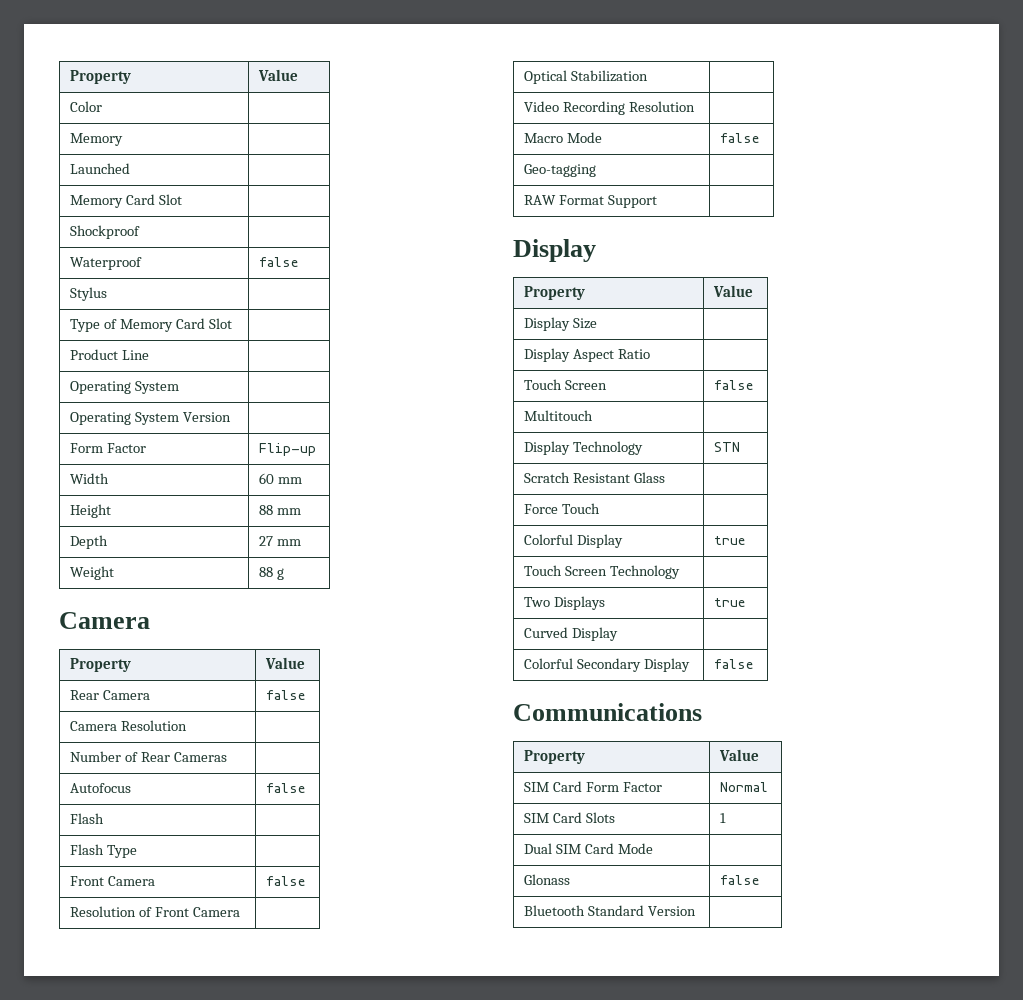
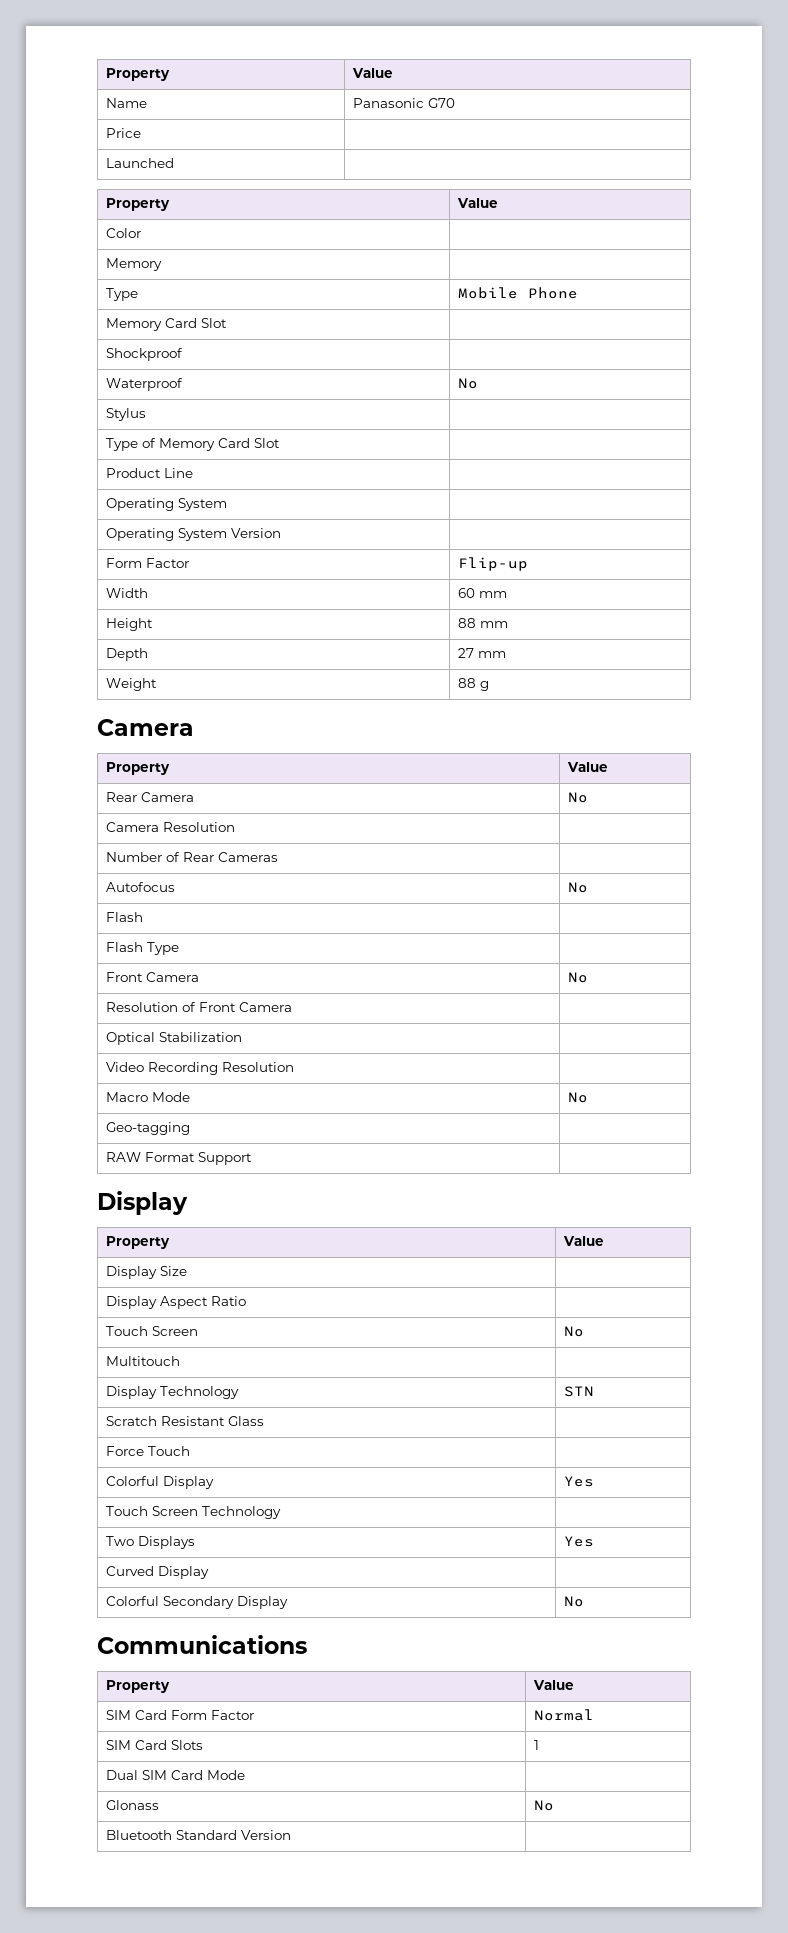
[70,70,132,84] [258,69,299,81] Property | Value -> [106,68,171,81] [352,68,394,78] [106,98,148,108] [353,98,456,108] [106,128,142,138] [106,158,175,168] [106,198,171,211] [457,198,499,208] Property | Value // Name | Panasonic G70 // Price | // Launched | // Property | Value
[70,163,131,174] Launched | -> [106,288,139,301] [458,287,579,299] Type | Mobile Phone
[259,257,300,267] false -> [458,378,479,389] No
[266,690,307,700] false -> [568,792,589,803] No
[266,783,307,793] false -> [568,882,589,893] No
[266,876,307,886] false -> [568,972,589,983] No
[720,133,761,143] false -> [568,1092,589,1103] No
[714,380,755,390] false -> [564,1326,585,1337] No
[714,536,747,545] true -> [564,1476,595,1487] Yes
[714,598,747,607] true -> [564,1536,595,1547] Yes
[714,659,755,669] false -> [564,1596,585,1607] No
[720,875,761,885] false -> [534,1800,555,1811] No

